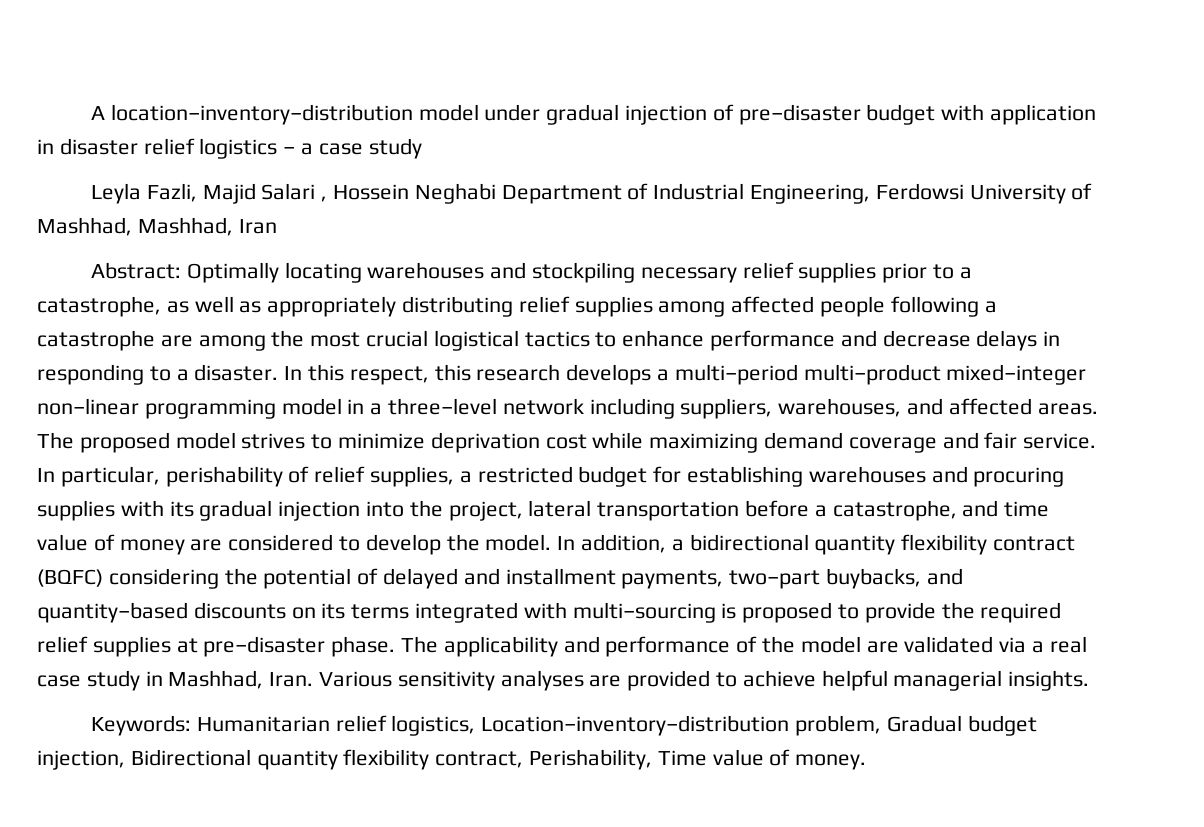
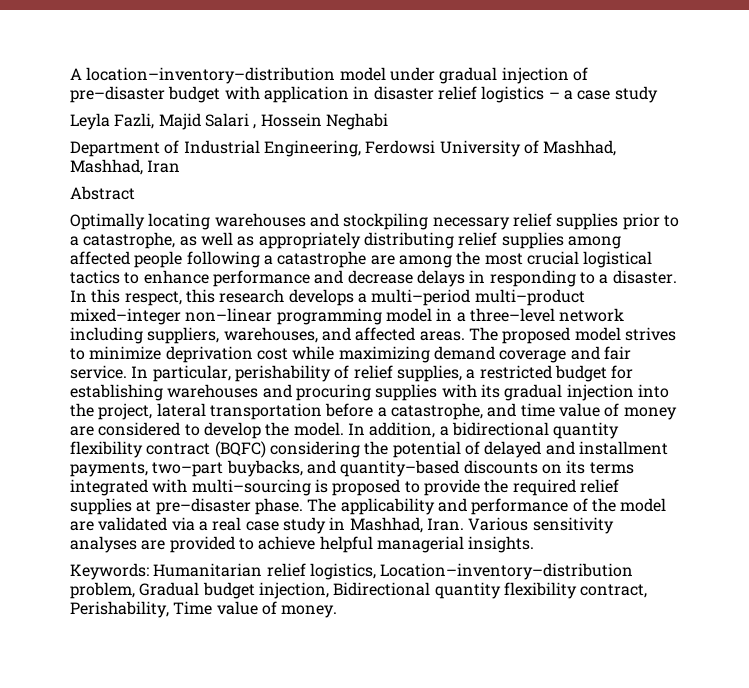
(496, 193) none -> (388, 121) //
[90,262,181,279] Abstract: -> [70,186,135,200] Abstract //

